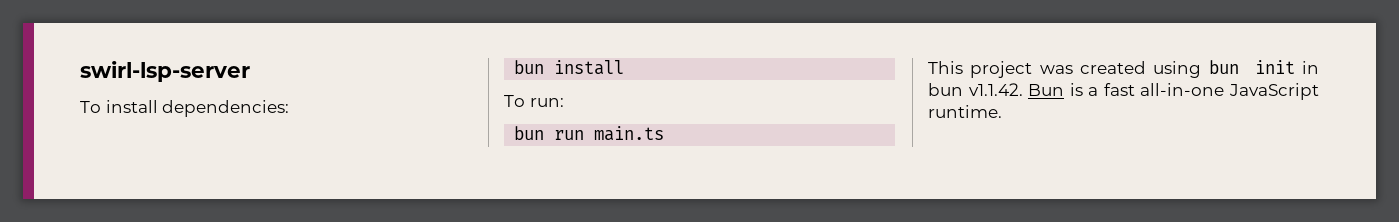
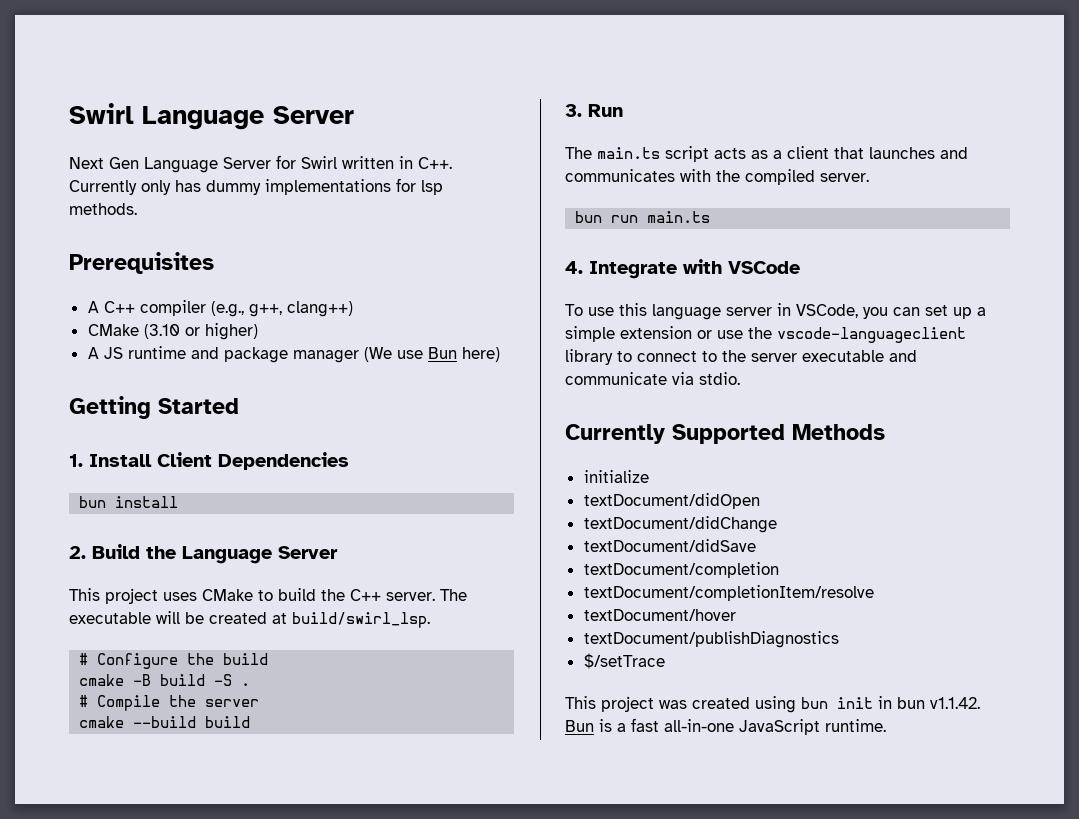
[80,61,250,82] [80,100,290,117] [514,60,625,75] [504,95,564,107] [514,126,665,141] swirl-lsp-server // To install dependencies: // bun install // To run: // bun run main.ts -> [69,103,354,130] [69,155,452,173] [69,178,443,195] [69,203,137,215] [69,252,214,274] [87,300,353,317] [87,323,258,340] [87,346,500,363] [69,396,239,419] [69,452,349,470] [79,496,179,508] [69,544,338,564] [69,588,467,604] [69,611,430,628] [79,653,269,669] [79,674,251,686] [79,695,260,711] [79,716,251,728] [565,104,623,117] [565,146,968,162] [565,169,869,185] [575,211,711,223] [565,259,800,279] [565,303,986,320] [565,326,966,343] [565,349,917,365] [565,372,740,385] [565,424,885,444] [583,470,649,483] [583,493,760,509] [583,516,777,533] [583,539,756,552] [583,562,779,578] [583,585,874,601] [583,609,736,621] [583,631,839,648] [583,653,665,669] Swirl Language Server // Next Gen Language Server for Swirl written in C++. Currently only has dummy implementations for lsp methods. // Prerequisites // A C++ compiler (e.g., g++, clang++) // CMake (3.10 or higher) // A JS runtime and package manager (We use Bun here) // Getting Started // 1. Install Client Dependencies // bun install // 2. Build the Language Server // This project uses CMake to build the C++ server. The executable will be created at build/swirl_lsp. // # Configure the build // cmake -B build -S . // # Compile the server // cmake --build build // 3. Run // The main.ts script acts as a client that launches and communicates with the compiled server. // bun run main.ts // 4. Integrate with VSCode // To use this language server in VSCode, you can set up a simple extension or use the vscode-languageclient library to connect to the server executable and communicate via stdio. // Currently Supported Methods // initialize // textDocument/didOpen // textDocument/didChange // textDocument/didSave // textDocument/completion // textDocument/completionItem/resolve // textDocument/hover // textDocument/publishDiagnostics // $/setTrace

